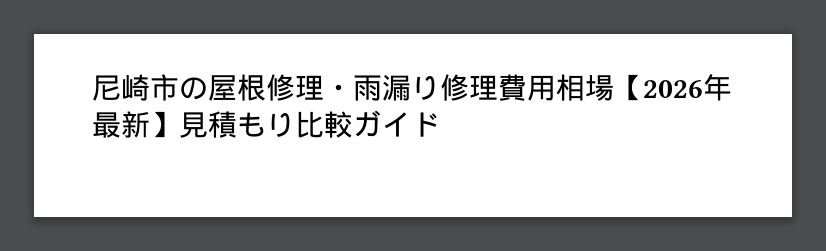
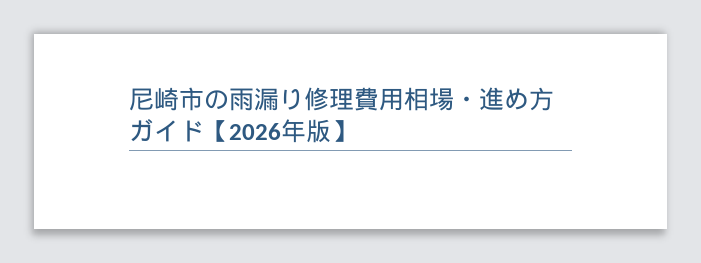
[208,74,353,101] 屋根修理・ -> (229, 100) none
[614,74,732,101] [92,110,440,138] 【2026年最新】見積もり比較ガイド -> [454,87,554,111] [129,119,356,143] ・進め方ガイド【2026年版】

